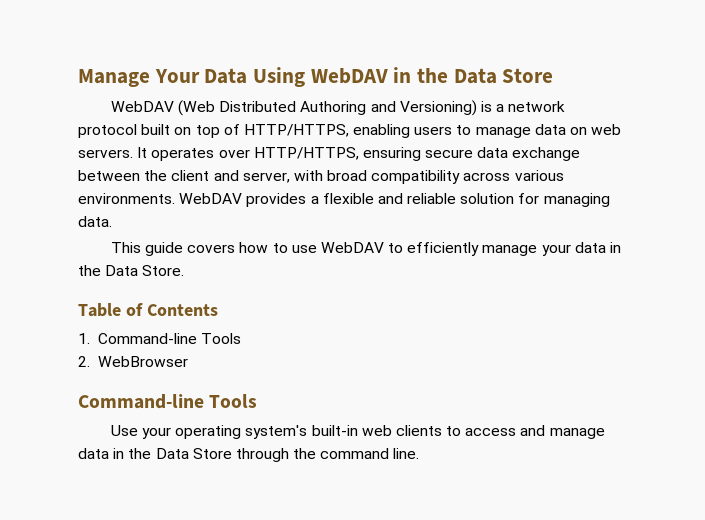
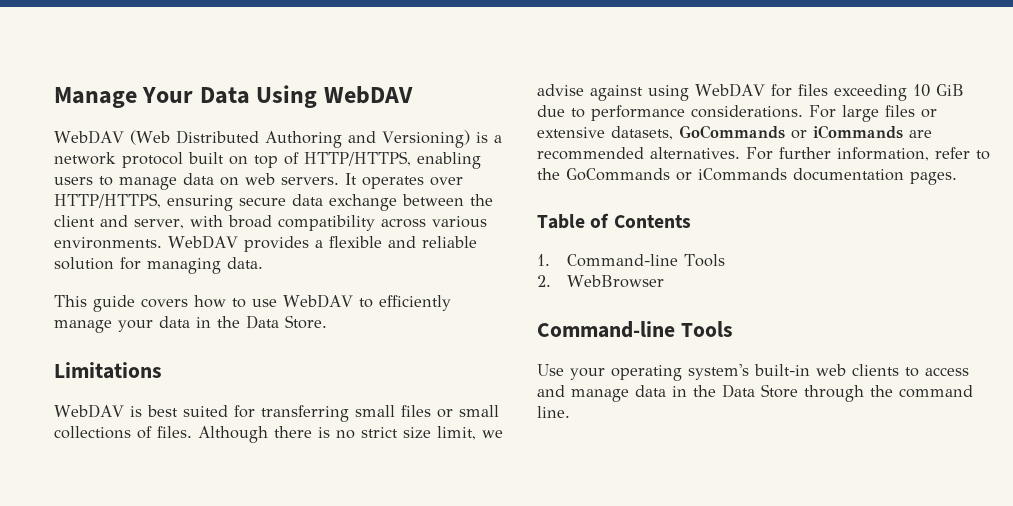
[393,67,554,84] in the Data Store -> (413, 95) none
(185, 270) none -> [54,362,162,379] [54,404,499,422] [54,426,503,443] [537,83,964,101] [537,105,937,122] [537,125,932,140] [537,147,990,161] [537,168,957,185] // Limitations // WebDAV is best suited for transferring small files or small collections of files. Although there is no strict size limit, we advise against using WebDAV for files exceeding 10 GiB due to performance considerations. For large files or extensive datasets, GoCommands or iCommands are recommended alternatives. For further information, refer to the GoCommands or iCommands documentation pages.

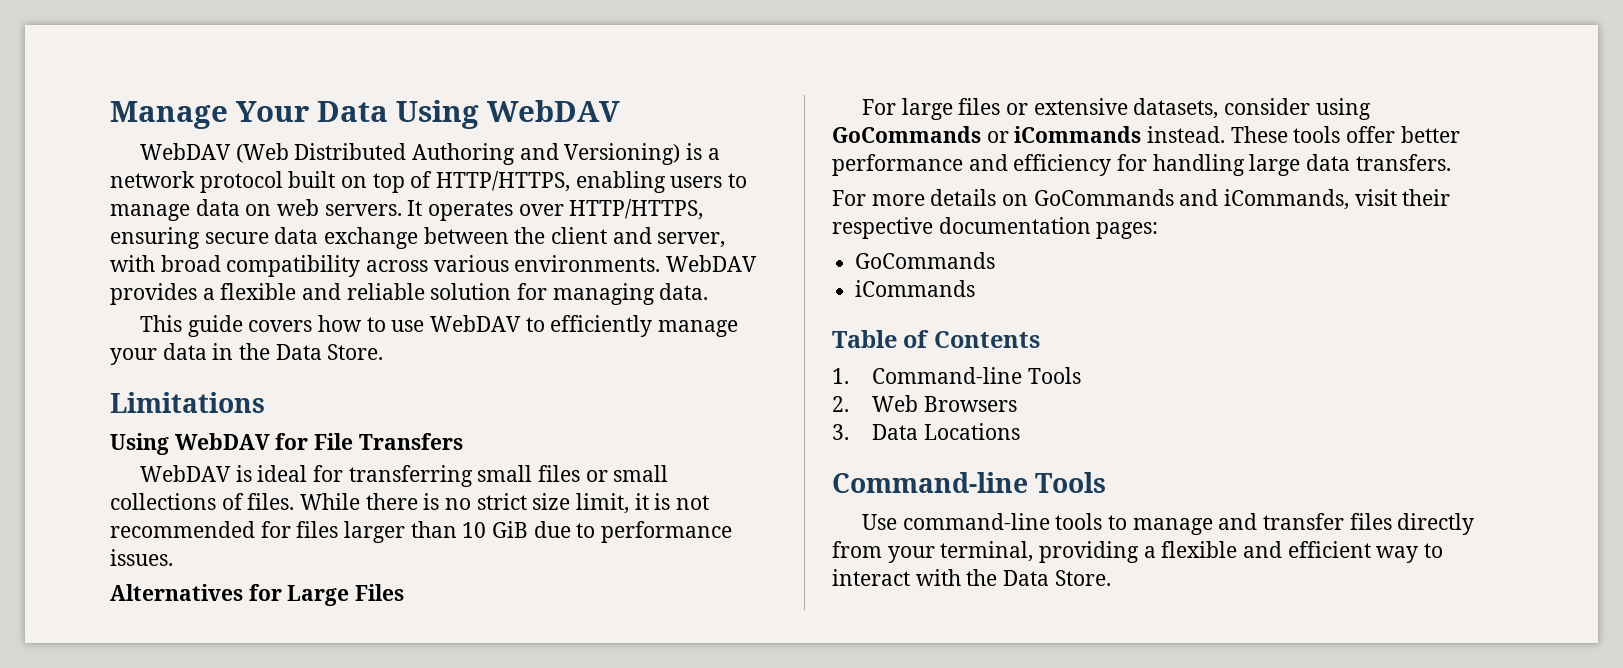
(162, 370) none -> [110,433,463,455] // Using WebDAV for File Transfers
[146,405,228,417] best suited -> [257,465,308,482] ideal
[198,426,268,443] Although -> [300,493,361,510] While
[482,430,503,438] [537,83,907,101] we advise against using WebDAV for files exceeding -> [634,493,710,510] [110,521,457,543] it is not recommended for files larger than
[691,105,803,118] considerations. -> [110,549,173,566] [110,584,405,606] issues. // Alternatives for Large Files //
[679,125,932,139] [537,147,990,161] [537,168,957,185] GoCommands or iCommands are recommended alternatives. For further information, refer to the GoCommands or iCommands documentation pages. -> [1223,98,1371,120] [832,126,1460,143] [832,154,1451,176] [832,189,1451,210] [832,217,1159,239] [855,252,996,269] [855,280,976,297] consider using GoCommands or iCommands instead. These tools offer better performance and efficiency for handling large data transfers. // For more details on GoCommands and iCommands, visit their respective documentation pages: // GoCommands // iCommands
[567,275,665,288] [537,321,733,338] [537,364,969,381] [537,384,973,402] [537,406,570,418] WebBrowser // Command-line Tools // Use your operating system's built-in web clients to access and manage data in the Data Store through the command line. -> [871,395,1017,412] [832,423,1020,440] [832,472,1107,493] [861,513,1475,535] [832,541,1444,563] [832,569,1111,586] Web Browsers // 3. Data Locations // Command-line Tools // Use command-line tools to manage and transfer files directly from your terminal, providing a flexible and efficient way to interact with the Data Store.

